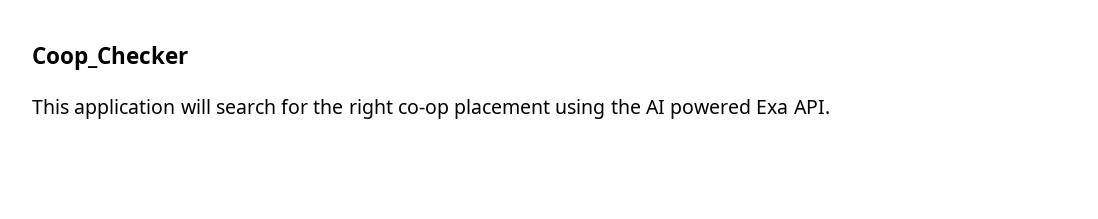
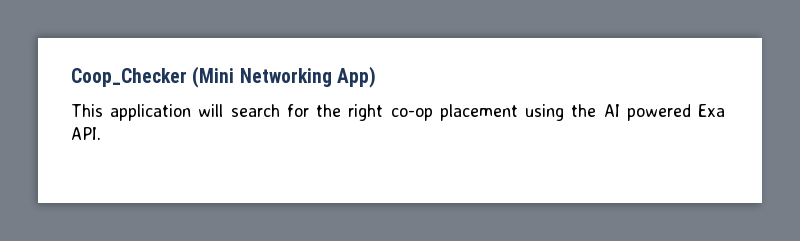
(188, 58) none -> [192,66,376,88] (Mini Networking App)

